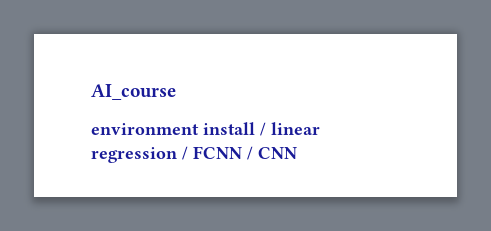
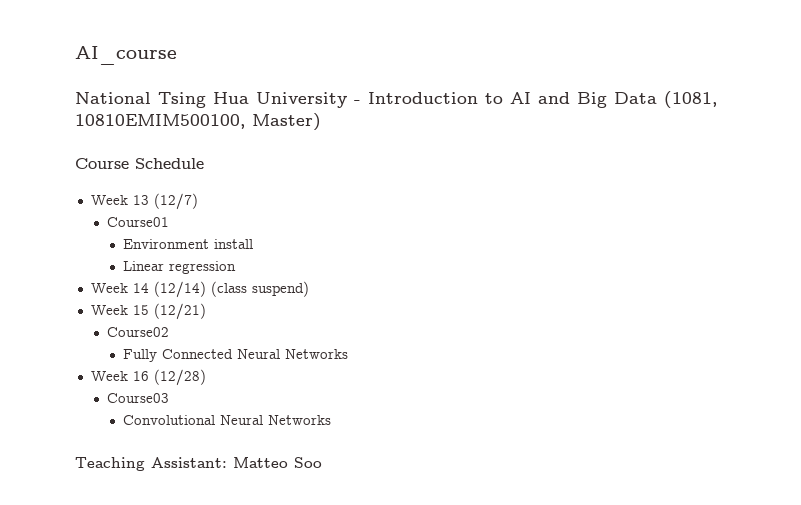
[91,123,199,135] environment -> [75,91,717,108] [75,113,321,131] [75,158,204,169] [90,193,198,210] [107,217,170,227] [123,239,210,249] National Tsing Hua University - Introduction to AI and Big Data (1081, 10810EMIM500100, Master) // Course Schedule // Week 13 (12/7) // Course01 // Environment
[260,122,320,136] / linear -> [123,261,165,271] // Linear
[182,146,297,160] / FCNN / CNN -> [90,281,309,298] [90,303,206,320] [107,327,170,337] [123,349,349,362] [90,369,206,386] [107,393,170,403] [123,415,332,425] [75,457,322,471] // Week 14 (12/14) (class suspend) // Week 15 (12/21) // Course02 // Fully Connected Neural Networks // Week 16 (12/28) // Course03 // Convolutional Neural Networks // Teaching Assistant: Matteo Soo

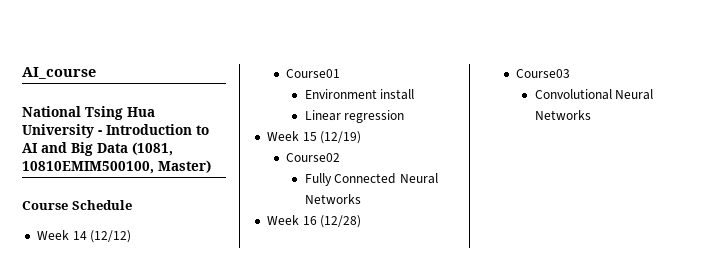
[132,193,198,210] 13 (12/7) -> [72,230,132,243] 14 (12/12)
[90,281,309,298] // Week 14 (12/14) (class suspend) -> (405, 116) none
[153,303,206,320] (12/21) -> [320,131,362,144] (12/19)
[75,457,322,471] // Teaching Assistant: Matteo Soo -> (591, 115) none

